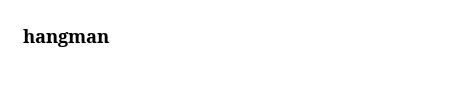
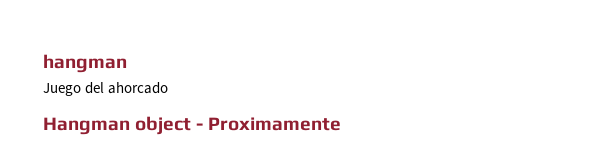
(110, 38) none -> [43,82,169,96] [43,116,342,135] // Juego del ahorcado // Hangman object - Proximamente

